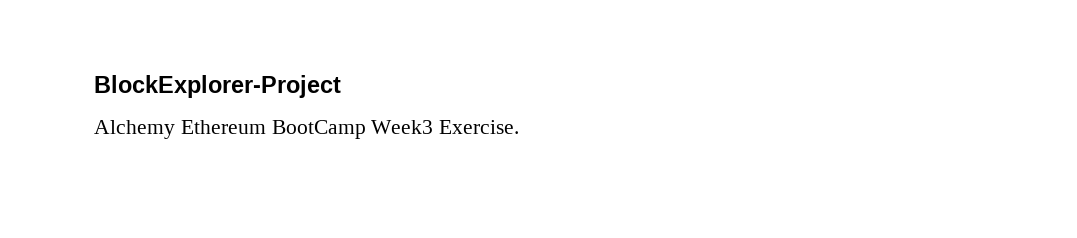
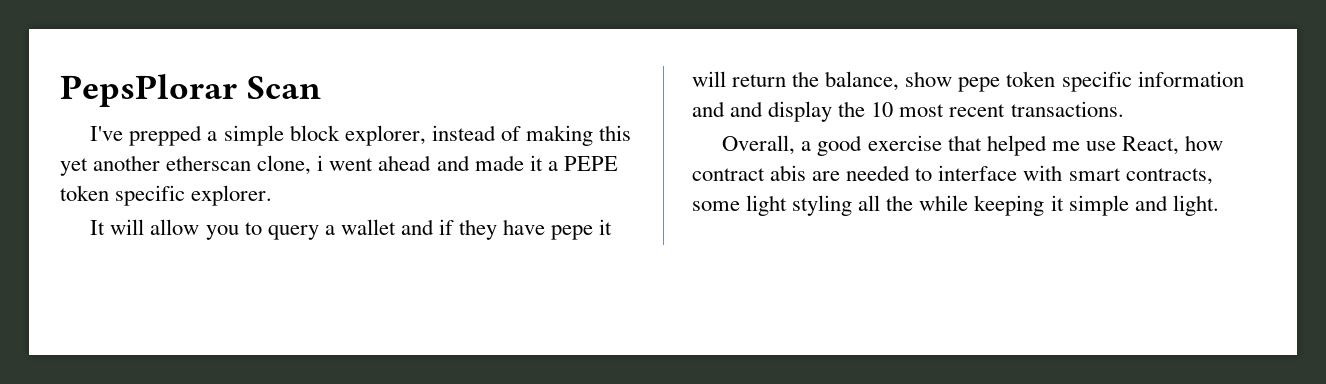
[94,75,341,98] [94,120,520,139] BlockExplorer-Project // Alchemy Ethereum BootCamp Week3 Exercise. -> [60,74,321,107] [90,125,632,146] [60,155,618,176] [60,185,273,206] [90,219,613,240] [692,71,1244,92] [692,101,1124,122] [722,135,1224,156] [692,165,1213,185] [692,195,1219,216] PepsPlorar Scan // I've prepped a simple block explorer, instead of making this yet another etherscan clone, i went ahead and made it a PEPE token specific explorer. // It will allow you to query a wallet and if they have pepe it will return the balance, show pepe token specific information and and display the 10 most recent transactions. // Overall, a good exercise that helped me use React, how contract abis are needed to interface with smart contracts, some light styling all the while keeping it simple and light.

